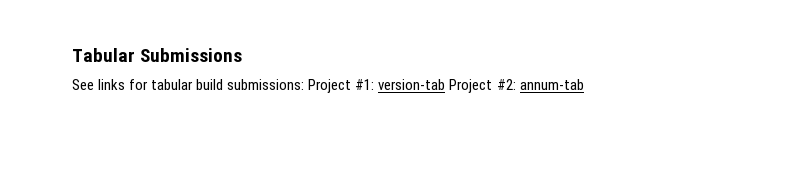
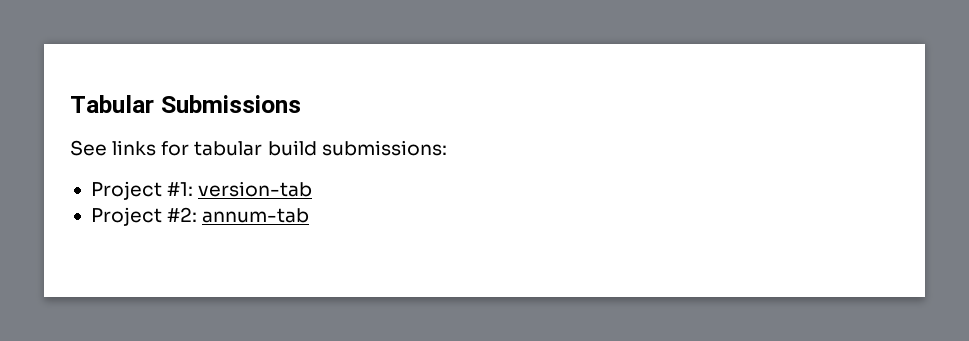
(305, 84) none -> (447, 148) //
(446, 84) none -> (313, 189) //

